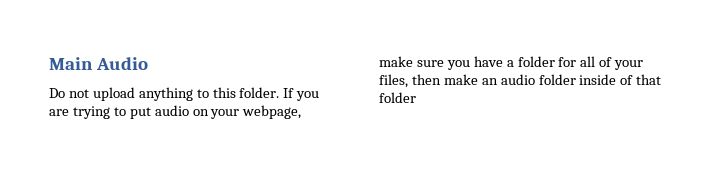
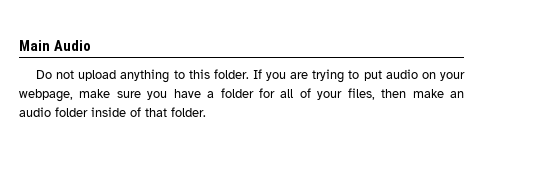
[379,92,416,103] folder -> [171,107,206,117] folder.

